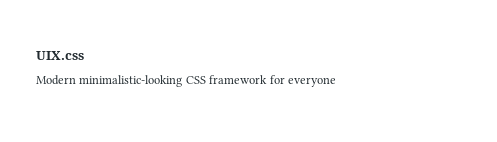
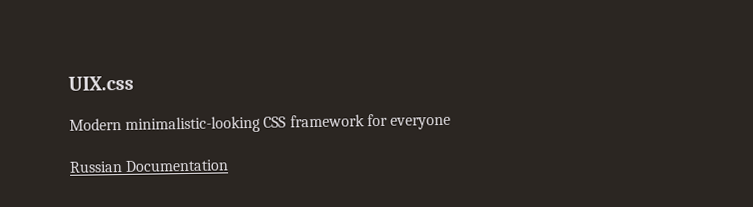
(336, 82) none -> [69,159,230,173] // Russian Documentation

